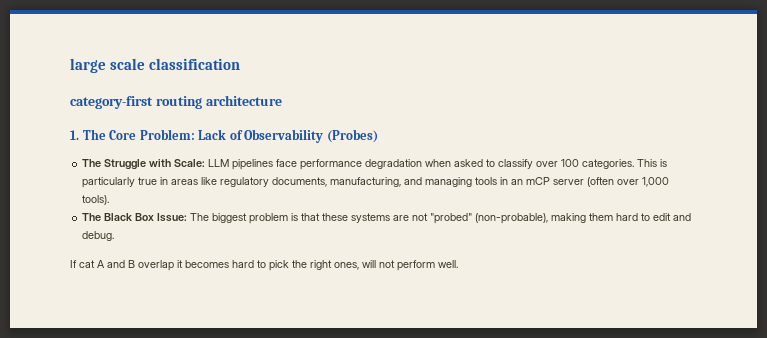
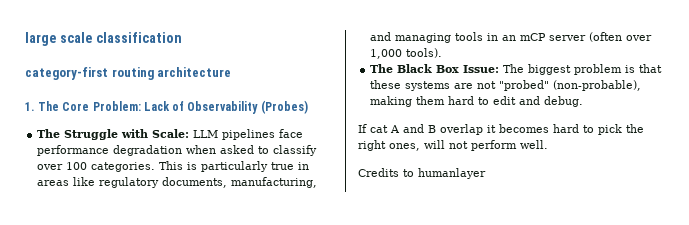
(458, 264) none -> [358,168,486,179] // Credits to humanlayer

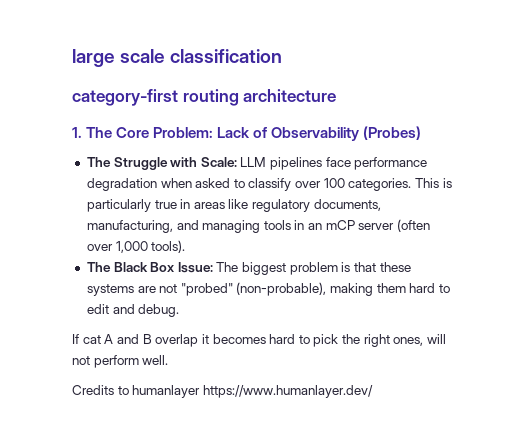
(486, 173) none -> [202,385,373,398] https://www.humanlayer.dev/

